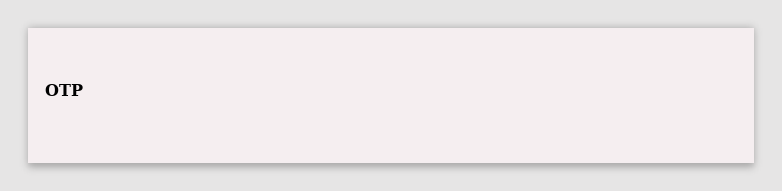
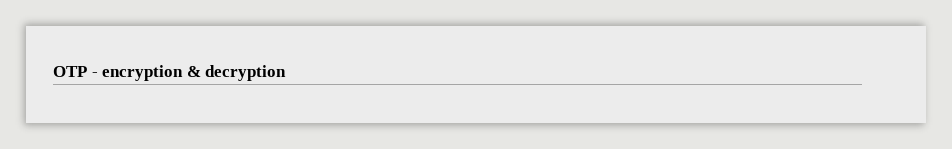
(83, 90) none -> [91,65,287,81] - encryption & decryption

